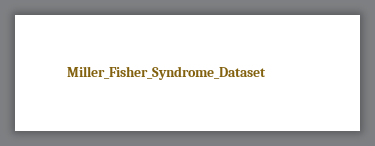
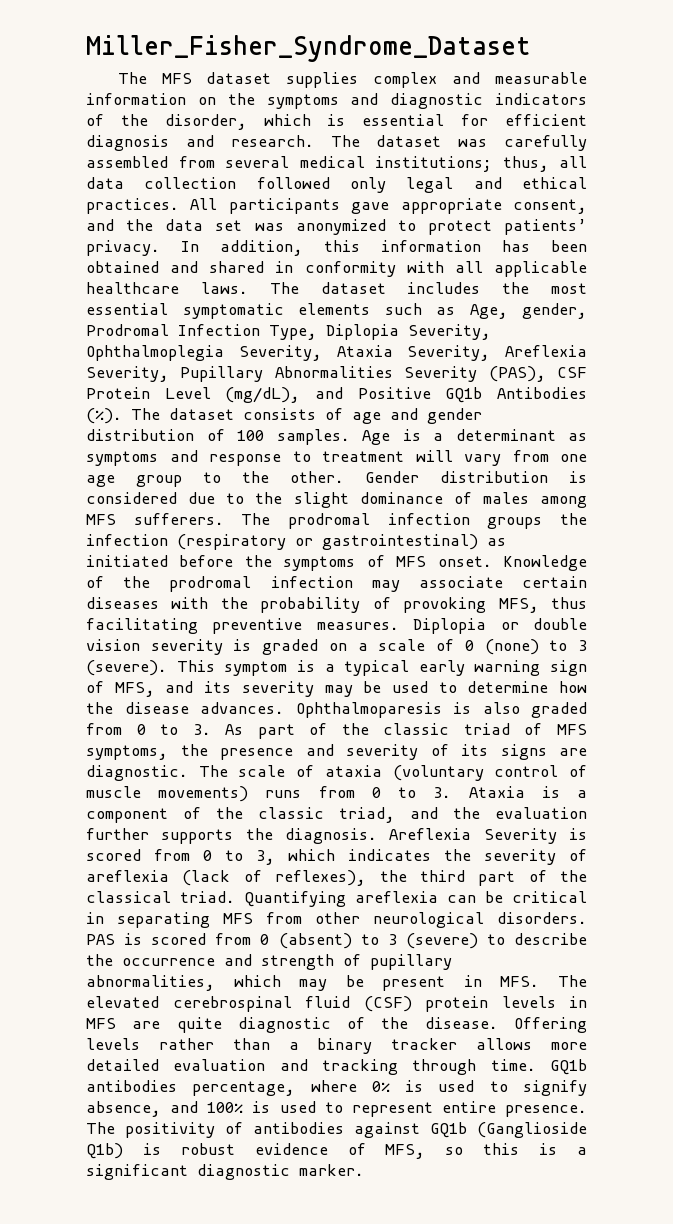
(266, 73) none -> [117,72,587,88] [86,93,587,109] [86,114,587,130] [86,135,587,151] [86,156,587,172] [86,177,587,193] [86,198,587,214] [86,219,587,235] [86,240,587,256] [86,261,587,277] [86,282,587,294] [86,303,587,319] [86,324,491,340] [86,345,587,361] [86,366,587,382] [86,387,587,403] [86,408,482,424] [86,429,587,445] [86,450,587,466] [86,471,587,487] [86,492,587,508] [86,513,587,529] [86,534,506,550] [86,555,587,571] [86,576,587,592] [86,597,587,613] [86,618,587,634] [86,639,588,655] [86,660,587,676] [86,681,587,697] [86,702,587,718] [86,723,588,739] [86,744,587,760] [86,765,587,781] [86,786,587,802] [86,807,587,823] [86,828,587,844] [86,849,587,865] [86,870,587,886] [86,891,587,907] [86,912,587,928] [86,933,588,949] [86,954,452,970] [86,975,587,991] [86,996,587,1012] [86,1017,587,1033] [86,1038,587,1054] [86,1059,587,1075] [86,1080,587,1096] [86,1101,587,1117] [86,1122,587,1138] [86,1143,588,1159] [86,1164,364,1180] // The MFS dataset supplies complex and measurable information on the symptoms and diagnostic indicators of the disorder, which is essential for efficient diagnosis and research. The dataset was carefully assembled from several medical institutions; thus, all data collection followed only legal and ethical practices. All participants gave appropriate consent, and the data set was anonymized to protect patients’ privacy. In addition, this information has been obtained and shared in conformity with all applicable healthcare laws. The dataset includes the most essential symptomatic elements such as Age, gender, Prodromal Infection Type, Diplopia Severity, Ophthalmoplegia Severity, Ataxia Severity, Areflexia Severity, Pupillary Abnormalities Severity (PAS), CSF Protein Level (mg/dL), and Positive GQ1b Antibodies (%). The dataset consists of age and gender distribution of 100 samples. Age is a determinant as symptoms and response to treatment will vary from one age group to the other. Gender distribution is considered due to the slight dominance of males among MFS sufferers. The prodromal infection groups the infection (respiratory or gastrointestinal) as initiated before the symptoms of MFS onset. Knowledge of the prodromal infection may associate certain diseases with the probability of provoking MFS, thus facilitating preventive measures. Diplopia or double vision severity is graded on a scale of 0 (none) to 3 (severe). This symptom is a typical early warning sign of MFS, and its severity may be used to determine how the disease advances. Ophthalmoparesis is also graded from 0 to 3. As part of the classic triad of MFS symptoms, the presence and severity of its signs are diagnostic. The scale of ataxia (voluntary control of muscle movements) runs from 0 to 3. Ataxia is a component of the classic triad, and the evaluation further supports the diagnosis. Areflexia Severity is scored from 0 to 3, which indicates the severity of areflexia (lack of reflexes), the third part of the classical triad. Quantifying areflexia can be critical in separating MFS from other neurological disorders. PAS is scored from 0 (absent) to 3 (severe) to describe the occurrence and strength of pupillary abnormalities, which may be present in MFS. The elevated cerebrospinal fluid (CSF) protein levels in MFS are quite diagnostic of the disease. Offering levels rather than a binary tracker allows more detailed evaluation and tracking through time. GQ1b antibodies percentage, where 0% is used to signify absence, and 100% is used to represent entire presence. The positivity of antibodies against GQ1b (Ganglioside Q1b) is robust evidence of MFS, so this is a significant diagnostic marker.

